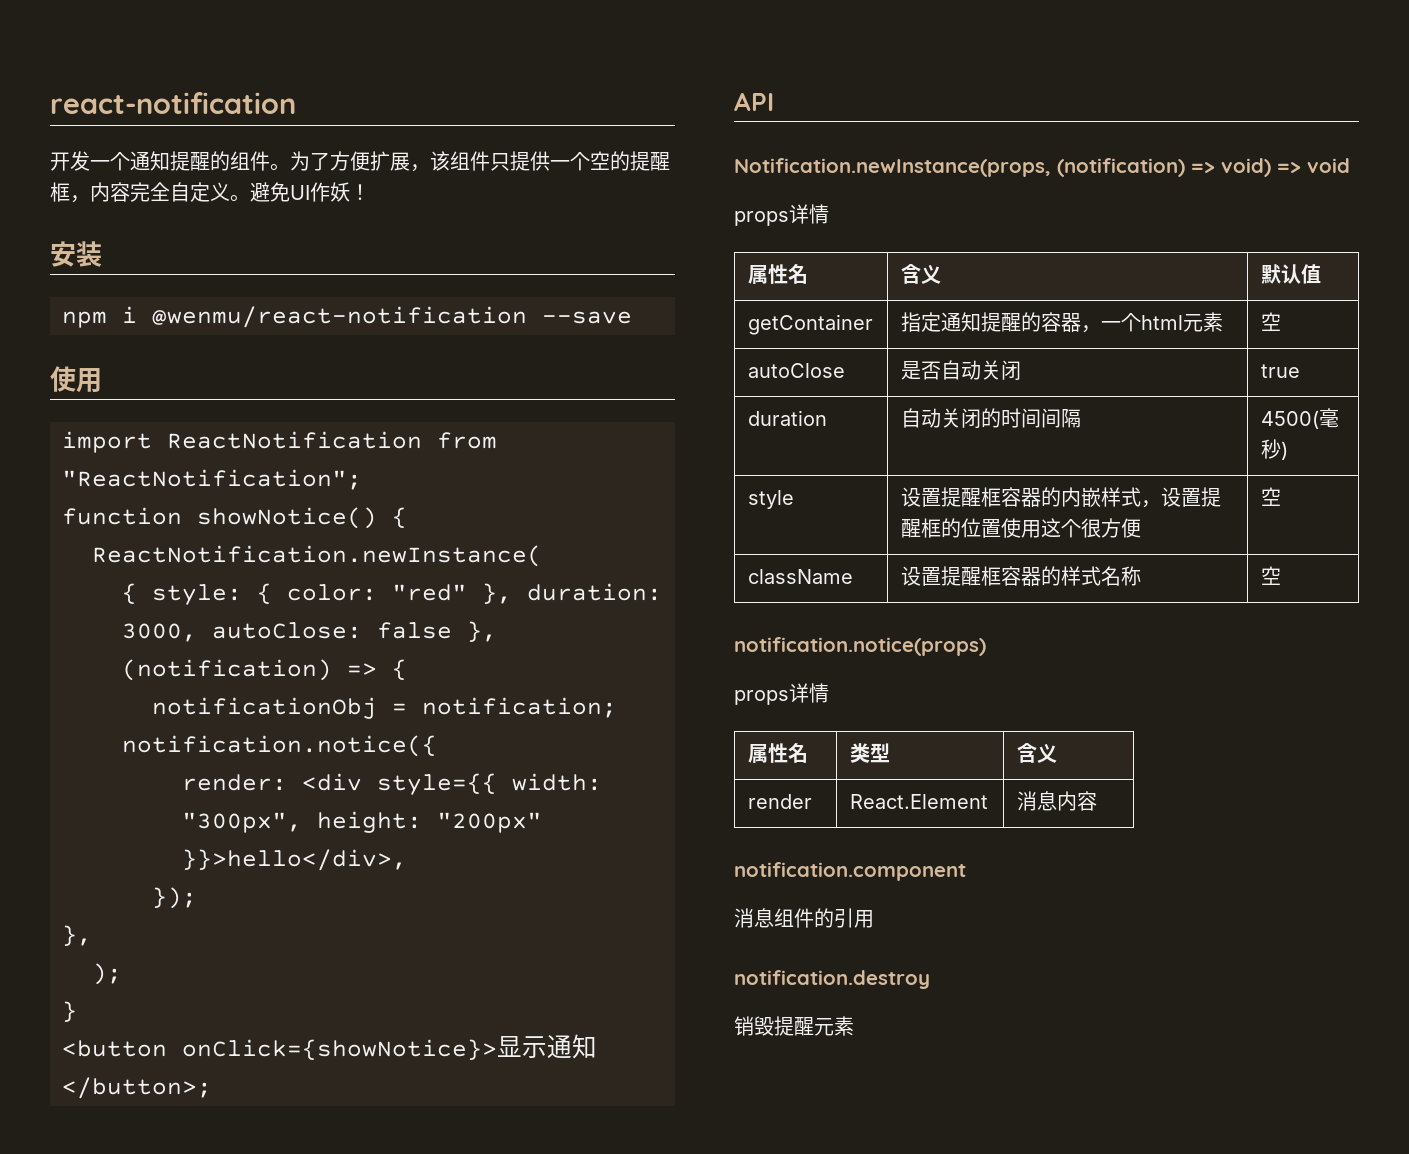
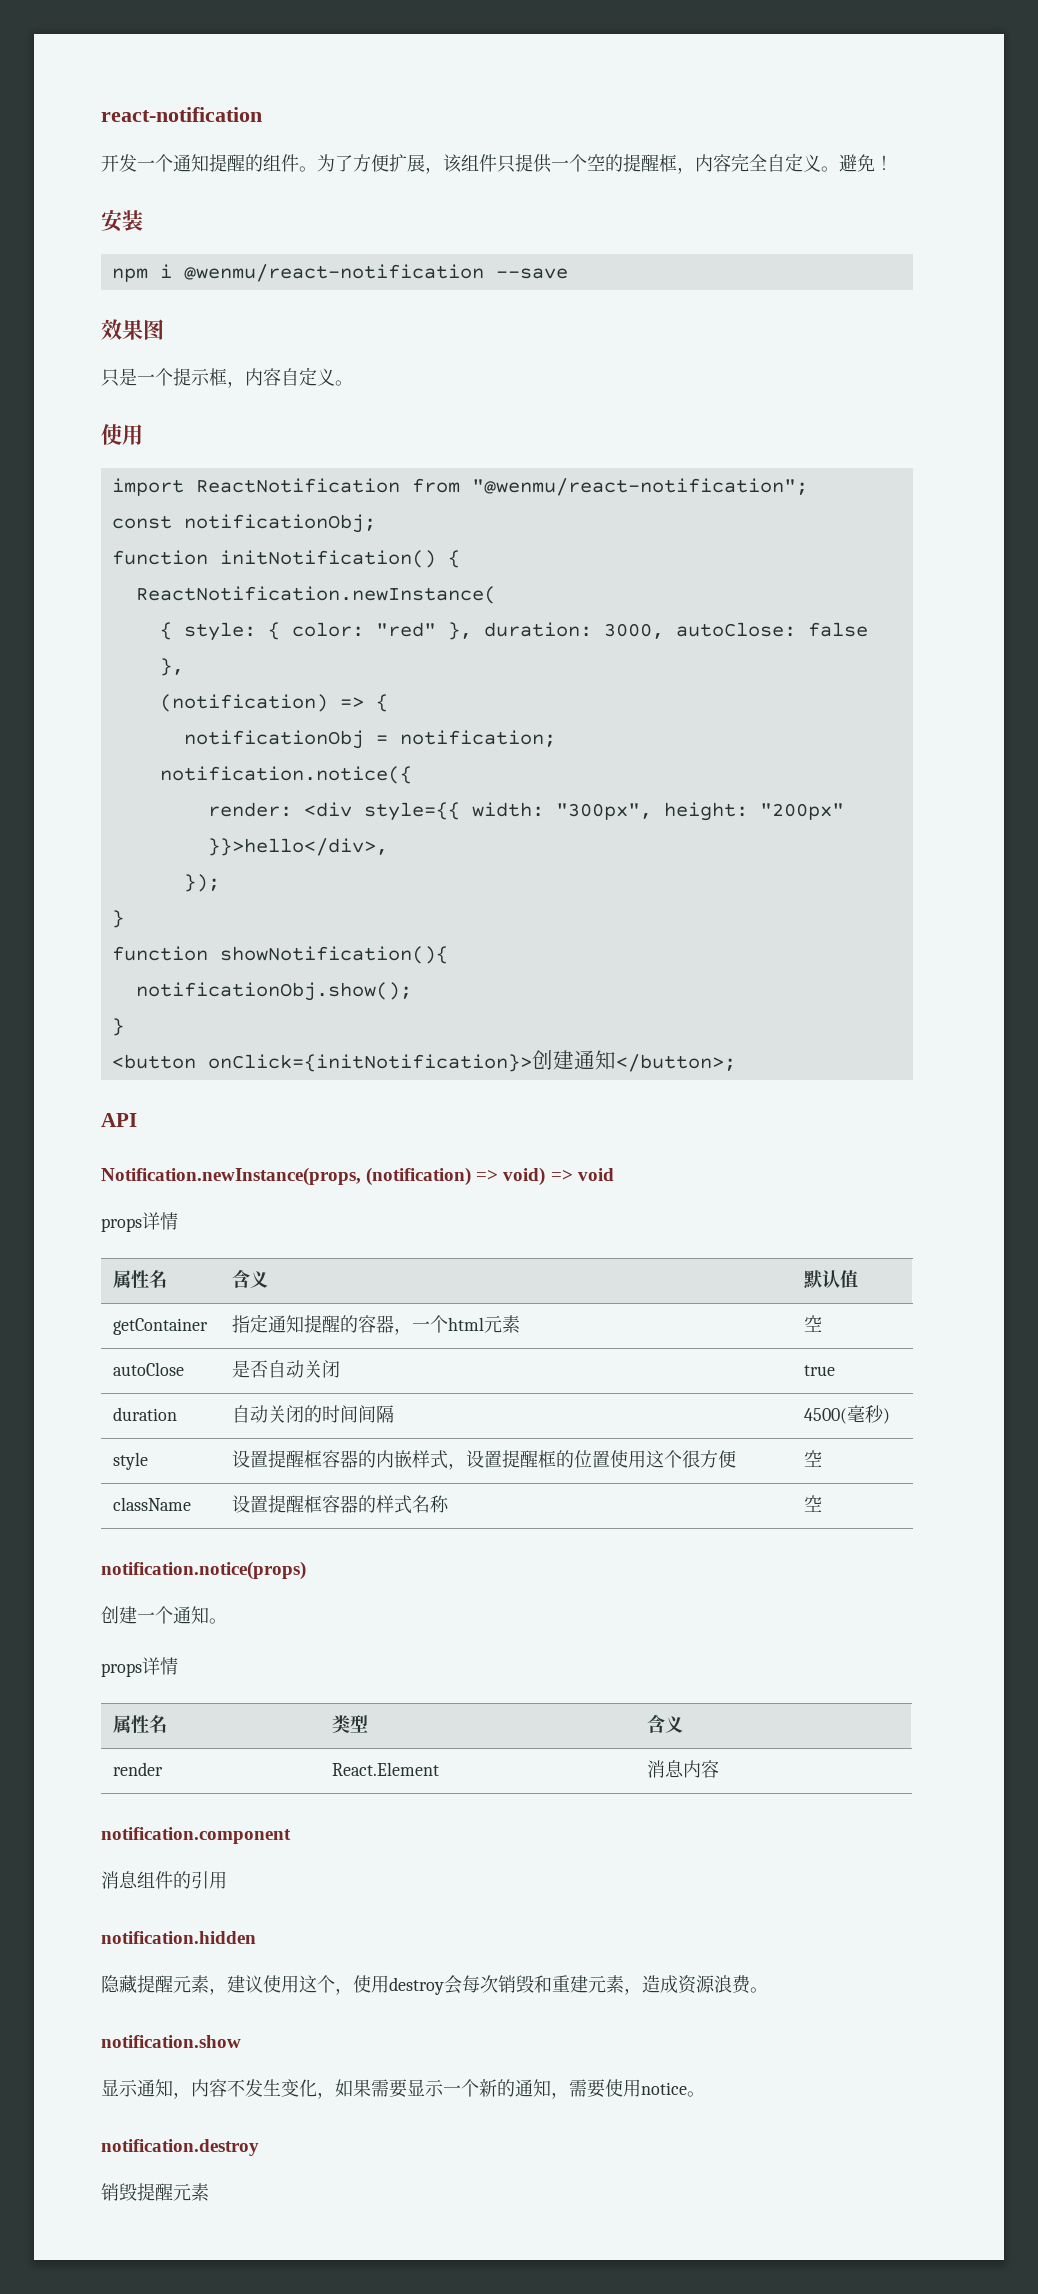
[290,182,350,202] UI作妖 -> (875, 163) none
(632, 317) none -> [101,319,164,340] [101,367,353,388] // 效果图 // 只是一个提示框，内容自定义。
[62,469,362,490] [62,507,377,529] "ReactNotification"; // function showNotice() -> [471,478,808,496] [111,514,376,533] [111,550,436,568] "@wenmu/react-notification"; // const notificationObj; // function initNotification()
[62,925,92,946] [92,963,122,985] }, // ); -> [111,910,124,928] [111,946,448,964] [135,982,412,1001] } // function showNotification(){ // notificationObj.show();
[182,1036,547,1060] onClick={showNotice}>显示 -> [207,1050,574,1072] onClick={initNotification}>创建
(986, 646) none -> [101,1606,227,1624] // 创建一个通知。
(874, 919) none -> [101,1931,256,1944] [101,1975,768,1995] [101,2035,241,2048] [101,2079,705,2099] // notification.hidden // 隐藏提醒元素，建议使用这个，使用destroy会每次销毁和重建元素，造成资源浪费。 // notification.show // 显示通知，内容不发生变化，如果需要显示一个新的通知，需要使用notice。

